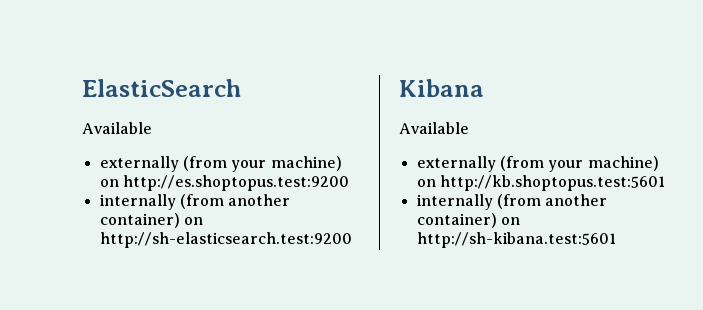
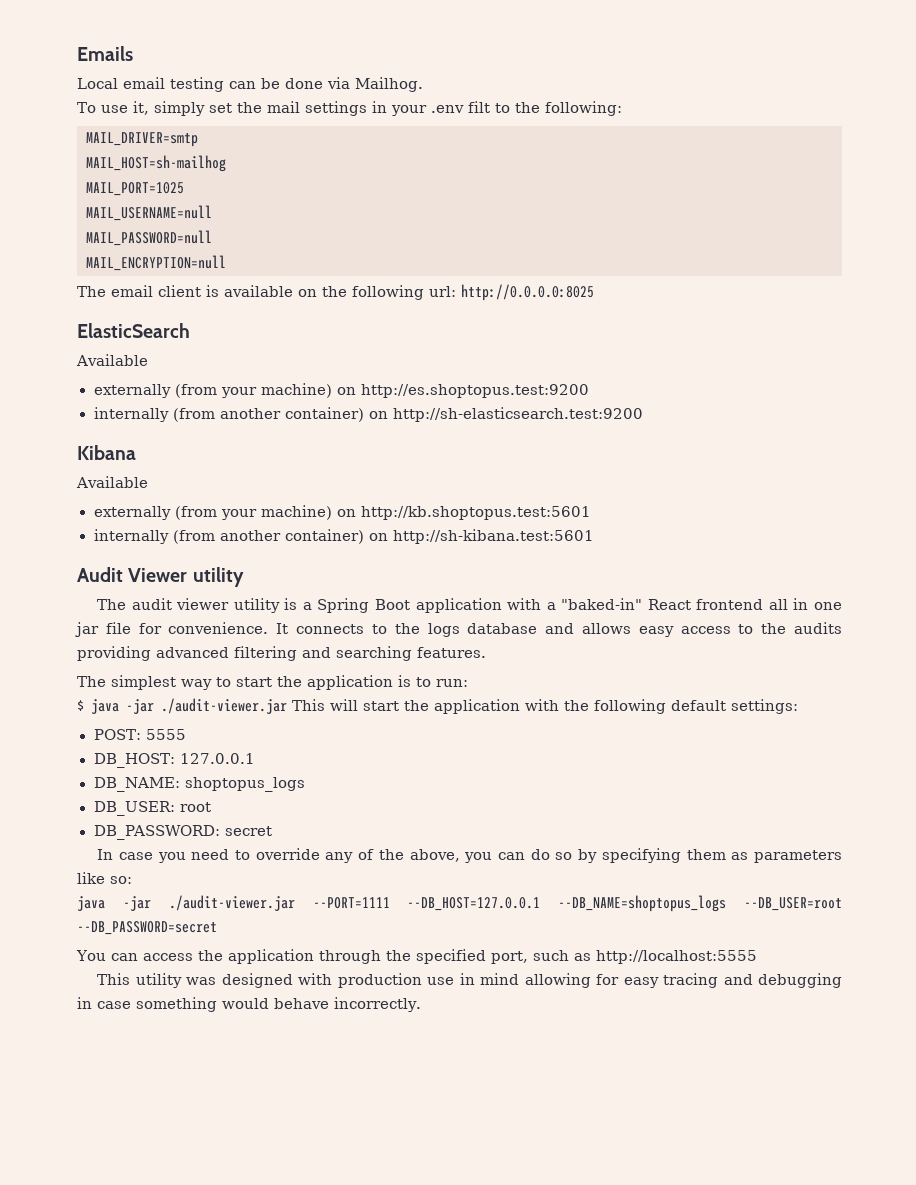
(82, 88) none -> [77,46,133,61] [77,77,423,92] [77,101,622,116] [86,132,198,147] [86,155,226,172] [86,182,184,196] [86,205,212,221] [86,230,212,246] [86,255,226,271] [77,284,594,301] Emails // Local email testing can be done via Mailhog. // To use it, simply set the mail settings in your .env filt to the following: // MAIL_DRIVER=smtp // MAIL_HOST=sh-mailhog // MAIL_PORT=1025 // MAIL_USERNAME=null // MAIL_PASSWORD=null // MAIL_ENCRYPTION=null // The email client is available on the following url: http://0.0.0.0:8025 //
(616, 240) none -> [77,567,244,587] [97,598,842,613] [75,622,842,637] [77,646,486,661] [77,675,468,690] [77,698,798,714] [93,729,186,740] [93,753,255,768] [93,777,305,792] [93,801,211,816] [93,825,273,840] [97,848,842,863] [77,872,132,884] [77,895,842,912] [77,921,217,935] [76,949,757,964] [97,973,842,988] [77,997,421,1012] // Audit Viewer utility // The audit viewer utility is a Spring Boot application with a "baked-in" React frontend all in one jar file for convenience. It connects to the logs database and allows easy access to the audits providing advanced filtering and searching features. // The simplest way to start the application is to run: // $ java -jar ./audit-viewer.jar This will start the application with the following default settings: // POST: 5555 // DB_HOST: 127.0.0.1 // DB_NAME: shoptopus_logs // DB_USER: root // DB_PASSWORD: secret // In case you need to override any of the above, you can do so by specifying them as parameters like so: // java -jar ./audit-viewer.jar --PORT=1111 --DB_HOST=127.0.0.1 --DB_NAME=shoptopus_logs --DB_USER=root --DB_PASSWORD=secret // You can access the application through the specified port, such as http://localhost:5555 // This utility was designed with production use in mind allowing for easy tracing and debugging in case something would behave incorrectly.

